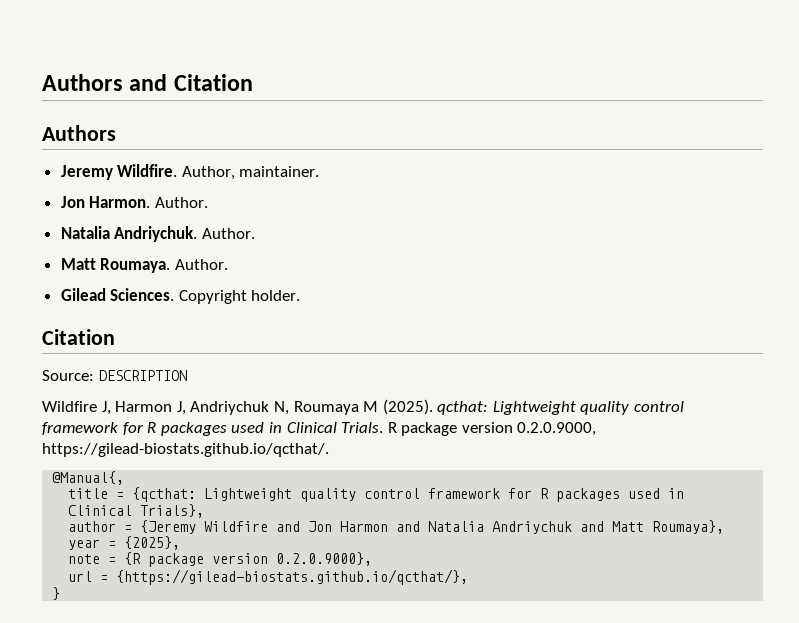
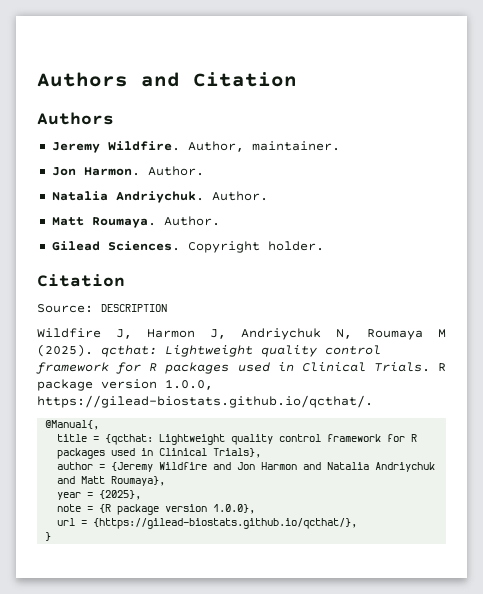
[517,422,597,436] 0.2.0.9000, -> [165,379,213,390] 1.0.0,
[276,552,373,566] 0.2.0.9000}, -> [213,504,256,514] 1.0.0},

